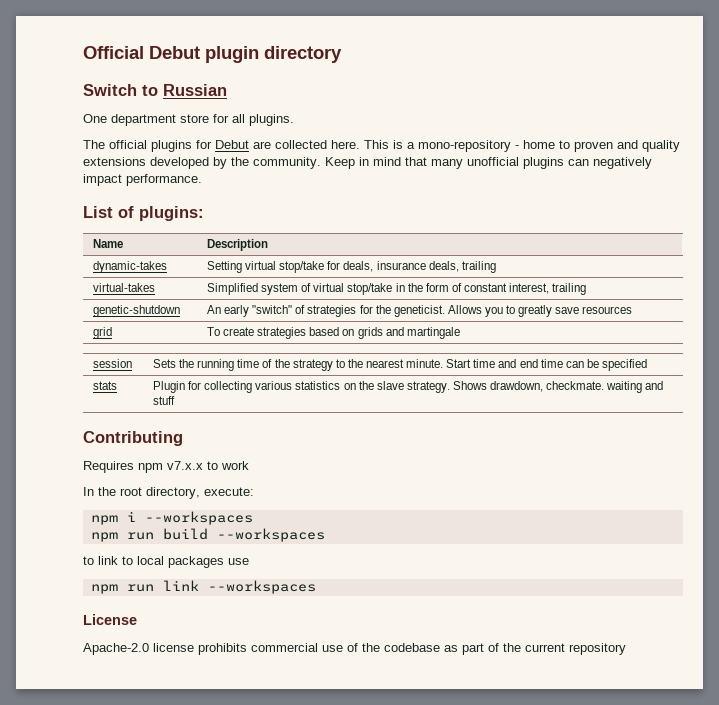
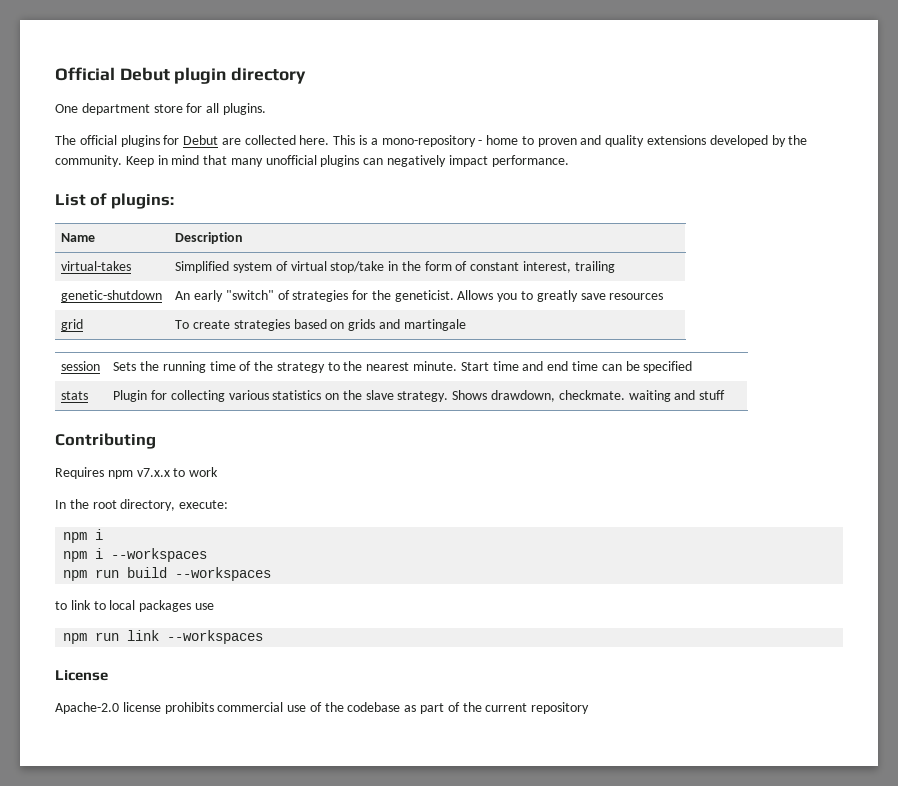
[83,84,227,96] // Switch to Russian -> (307, 75) none
[93,261,168,273] [207,261,496,273] // dynamic-takes | Setting virtual stop/take for deals, insurance deals, trailing -> (244, 238) none
(136, 516) none -> [63,548,104,562] // npm i

